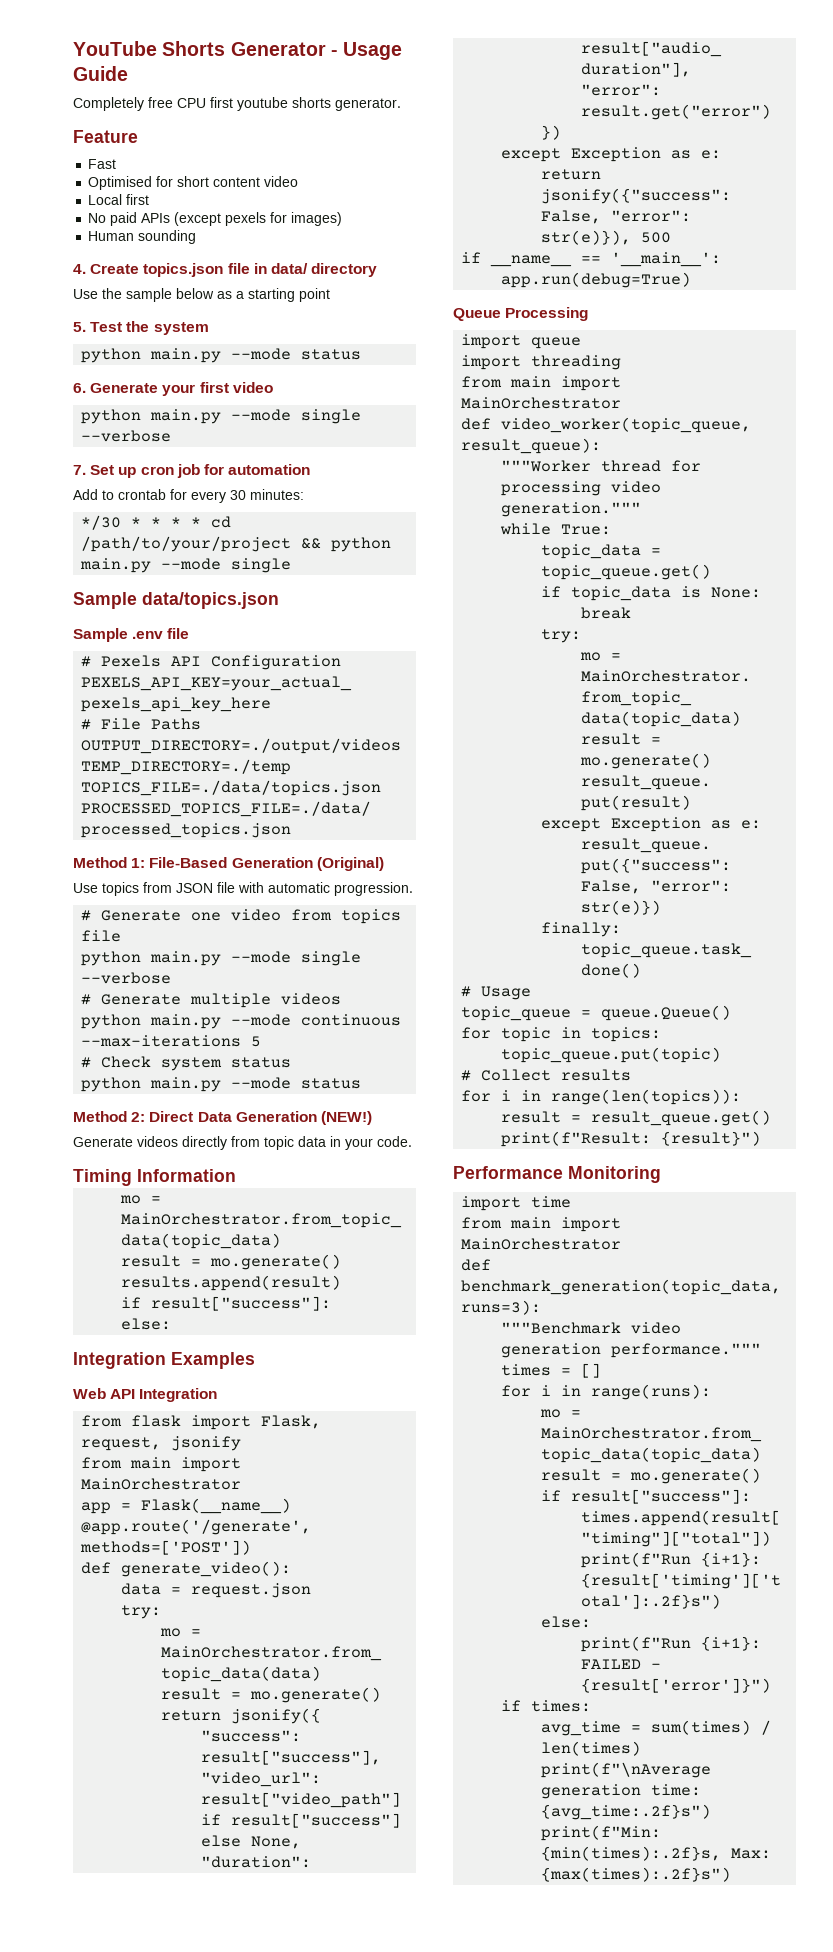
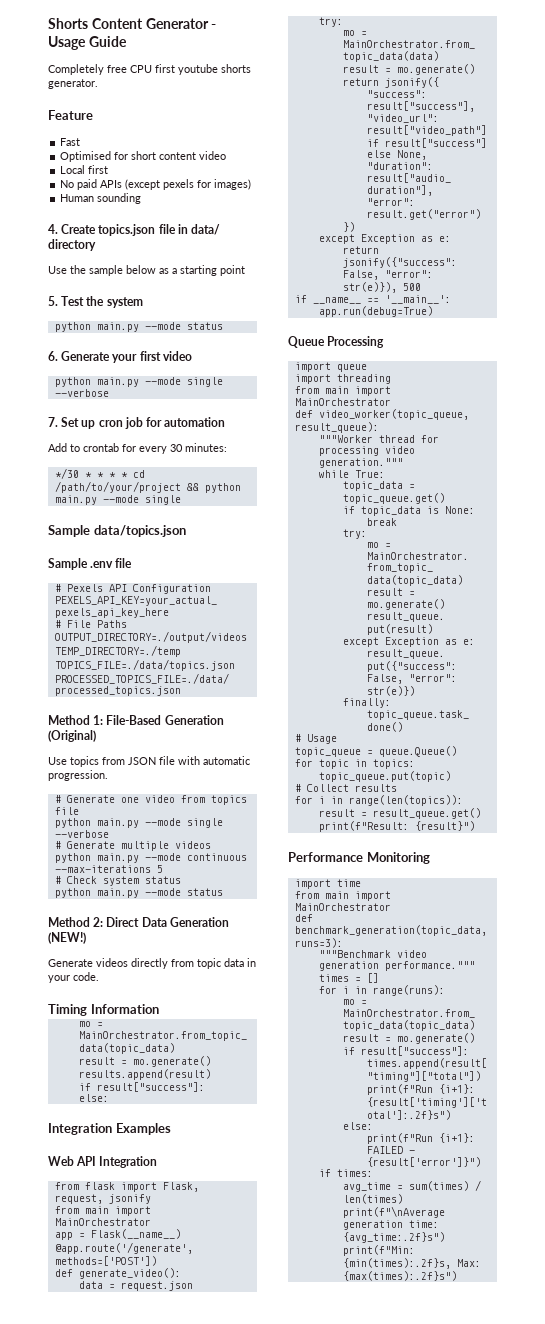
[73,41,226,56] YouTube Shorts -> [48,18,143,29] Shorts Content

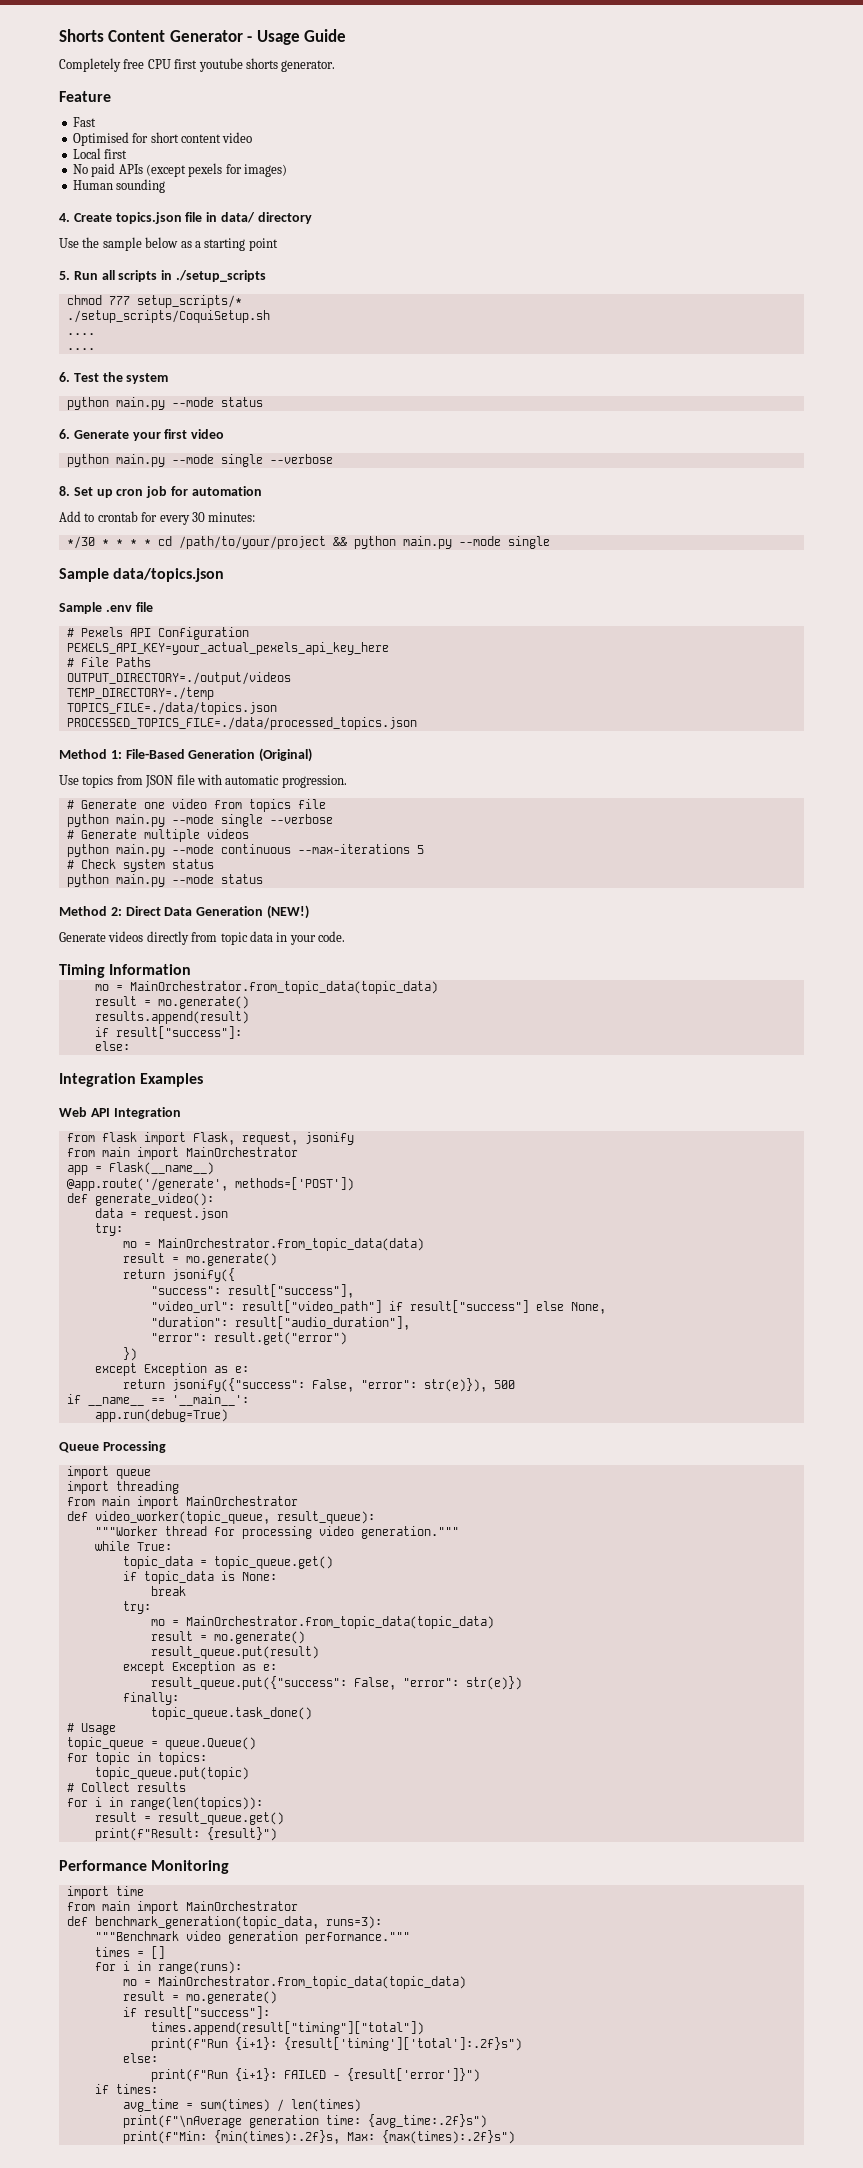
(58, 301) none -> [73,270,266,282] [66,295,242,308] [66,310,270,323] [66,333,95,335] [66,348,95,350] [59,372,70,382] Run all scripts in ./setup_scripts // chmod 777 setup_scripts/* // ./setup_scripts/CoquiSetup.sh // .... // .... // 6.
[48,417,58,427] 7. -> [59,486,70,496] 8.

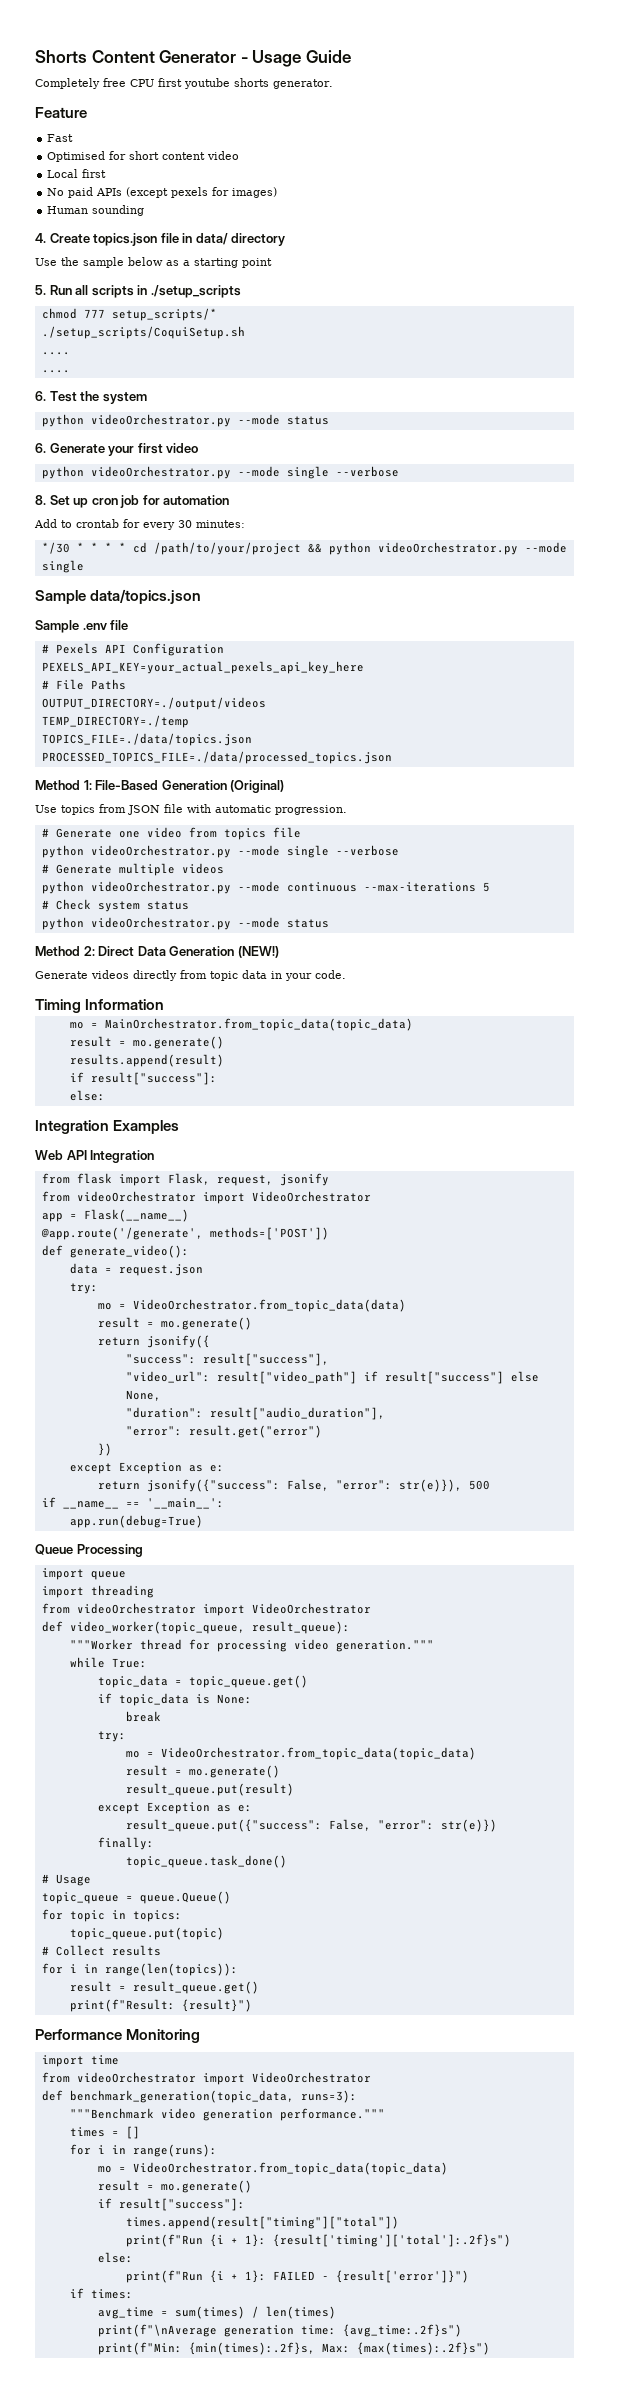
[115,397,165,410] main.py -> [90,414,231,427] videoOrchestrator.py
[115,454,165,467] main.py -> [90,466,231,479] videoOrchestrator.py
[402,536,452,549] main.py -> [377,542,518,555] videoOrchestrator.py
[115,814,165,827] main.py -> [90,845,231,858] videoOrchestrator.py
[115,844,165,857] main.py -> [90,881,231,894] videoOrchestrator.py
[115,874,165,887] main.py -> [90,917,231,930] videoOrchestrator.py
[101,1147,298,1160] main import MainOrchestrator -> [76,1191,371,1204] videoOrchestrator import VideoOrchestrator
[157,1238,424,1251] MainOrchestrator.from_topic_data(data) -> [132,1299,406,1312] VideoOrchestrator.from_topic_data(data)
[101,1496,298,1509] main import MainOrchestrator -> [76,1603,371,1616] videoOrchestrator import VideoOrchestrator
[185,1616,494,1629] MainOrchestrator.from_topic_data(topic_data) -> [160,1747,476,1760] VideoOrchestrator.from_topic_data(topic_data)
[101,1901,298,1914] main import MainOrchestrator -> [76,2072,371,2085] videoOrchestrator import VideoOrchestrator
[157,1976,466,1989] MainOrchestrator.from_topic_data(topic_data) -> [132,2162,448,2175] VideoOrchestrator.from_topic_data(topic_data)
[234,2037,277,2050] {i+1}: -> [209,2234,266,2247] {i + 1}:
[234,2068,277,2081] {i+1}: -> [209,2270,266,2283] {i + 1}:

